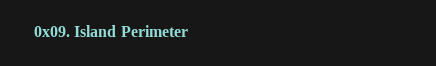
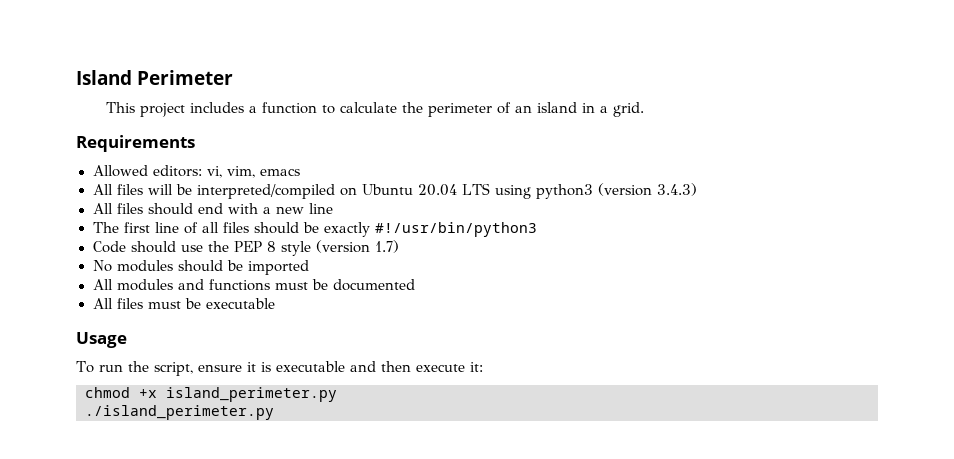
[34,26,70,37] 0x09. -> (76, 77) none
(188, 31) none -> [106,102,645,117] [76,135,195,152] [92,165,300,178] [92,183,697,199] [92,203,333,215] [92,222,537,237] [92,240,399,256] [92,260,309,275] [92,279,415,291] [92,298,275,309] [76,332,127,348] [76,361,483,376] [85,387,337,402] [85,405,274,420] // This project includes a function to calculate the perimeter of an island in a grid. // Requirements // Allowed editors: vi, vim, emacs // All files will be interpreted/compiled on Ubuntu 20.04 LTS using python3 (version 3.4.3) // All files should end with a new line // The first line of all files should be exactly #!/usr/bin/python3 // Code should use the PEP 8 style (version 1.7) // No modules should be imported // All modules and functions must be documented // All files must be executable // Usage // To run the script, ensure it is executable and then execute it: // chmod +x island_perimeter.py // ./island_perimeter.py

